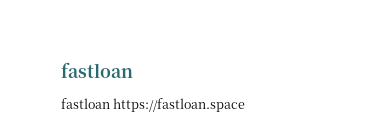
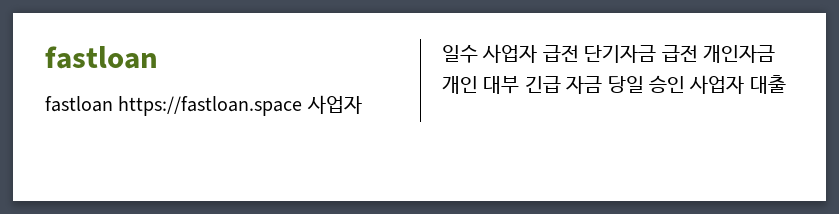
(246, 105) none -> [306,95,362,114] [442,44,775,63] [442,75,786,94] 사업자 일수 사업자 급전 단기자금 급전 개인자금 개인 대부 긴급 자금 당일 승인 사업자 대출

